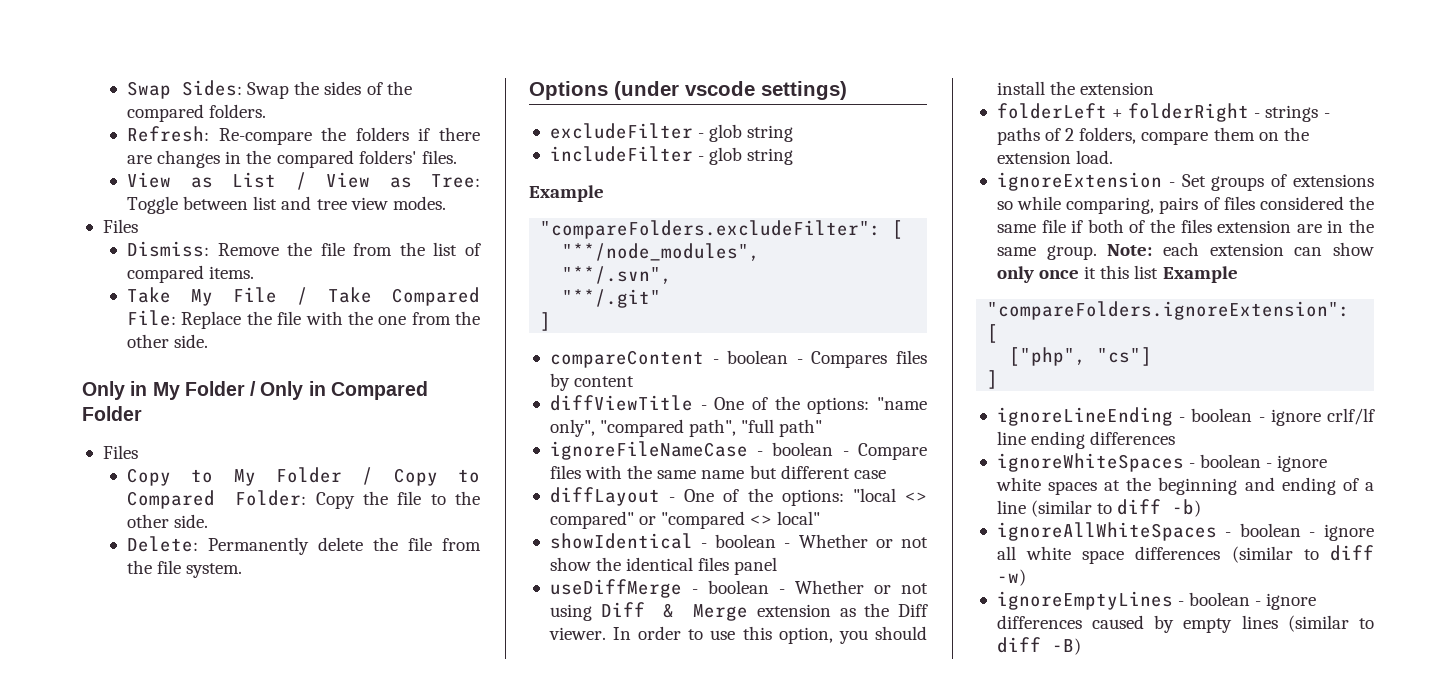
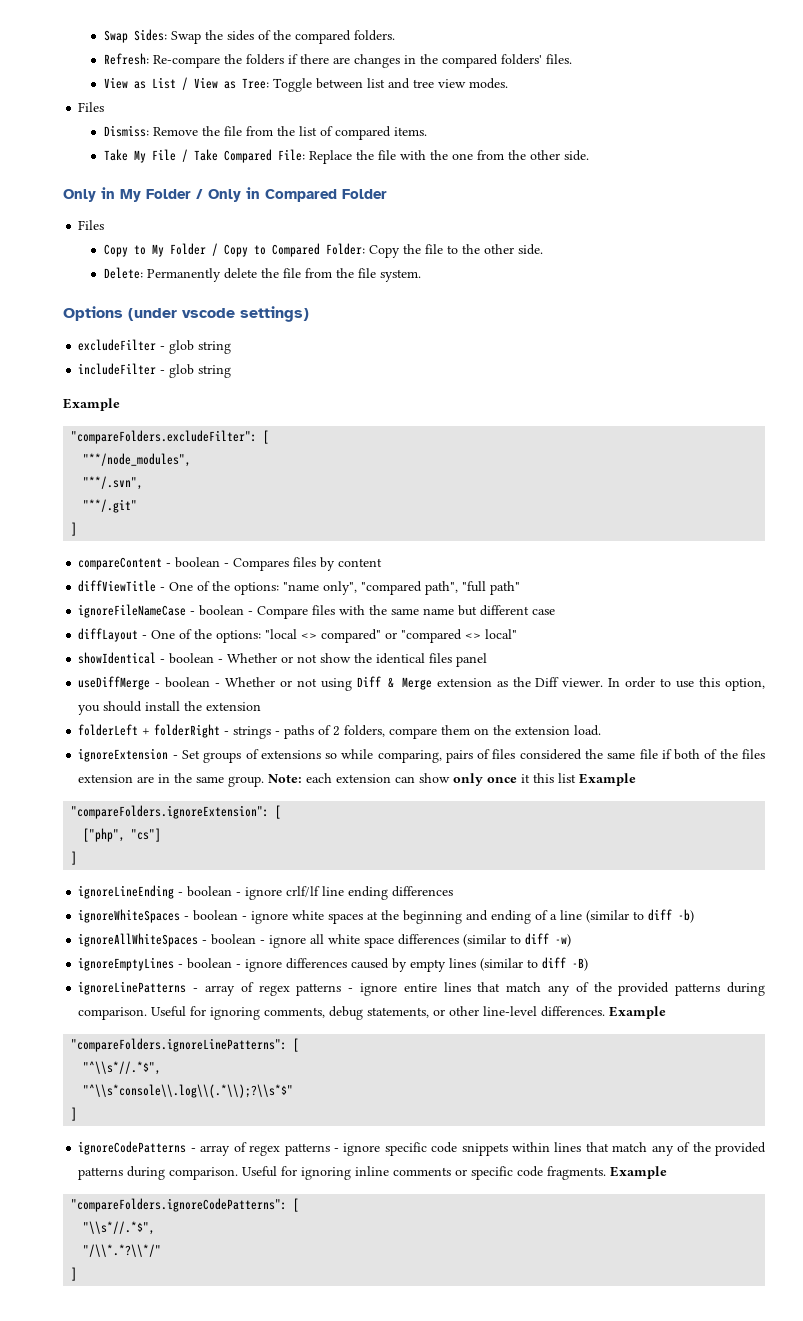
(1081, 646) none -> [78,981,765,996] [78,1006,667,1020] [71,1038,300,1052] [83,1061,162,1075] [83,1084,294,1098] [71,1107,78,1121] [78,1141,766,1156] [78,1166,668,1180] [71,1198,300,1212] [83,1221,156,1235] [83,1244,162,1257] [71,1267,78,1281] // ignoreLinePatterns - array of regex patterns - ignore entire lines that match any of the provided patterns during comparison. Useful for ignoring comments, debug statements, or other line-level differences. Example // "compareFolders.ignoreLinePatterns": [ // "^\\s*//.*$", // "^\\s*console\\.log\\(.*\\);?\\s*$" // ] // ignoreCodePatterns - array of regex patterns - ignore specific code snippets within lines that match any of the provided patterns during comparison. Useful for ignoring inline comments or specific code fragments. Example // "compareFolders.ignoreCodePatterns": [ // "\\s*//.*$", // "/\\*.*?\\*/" // ]

